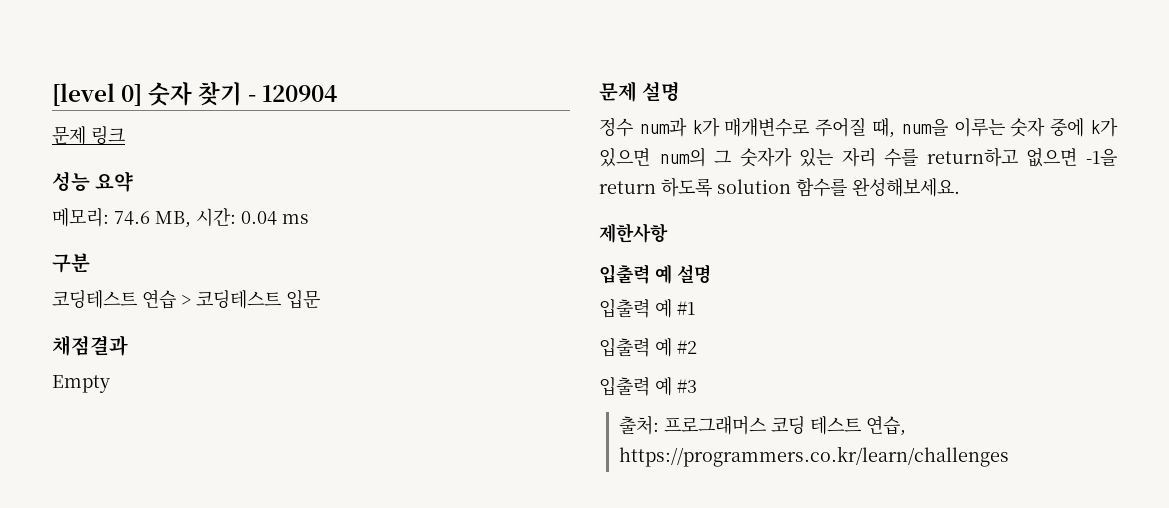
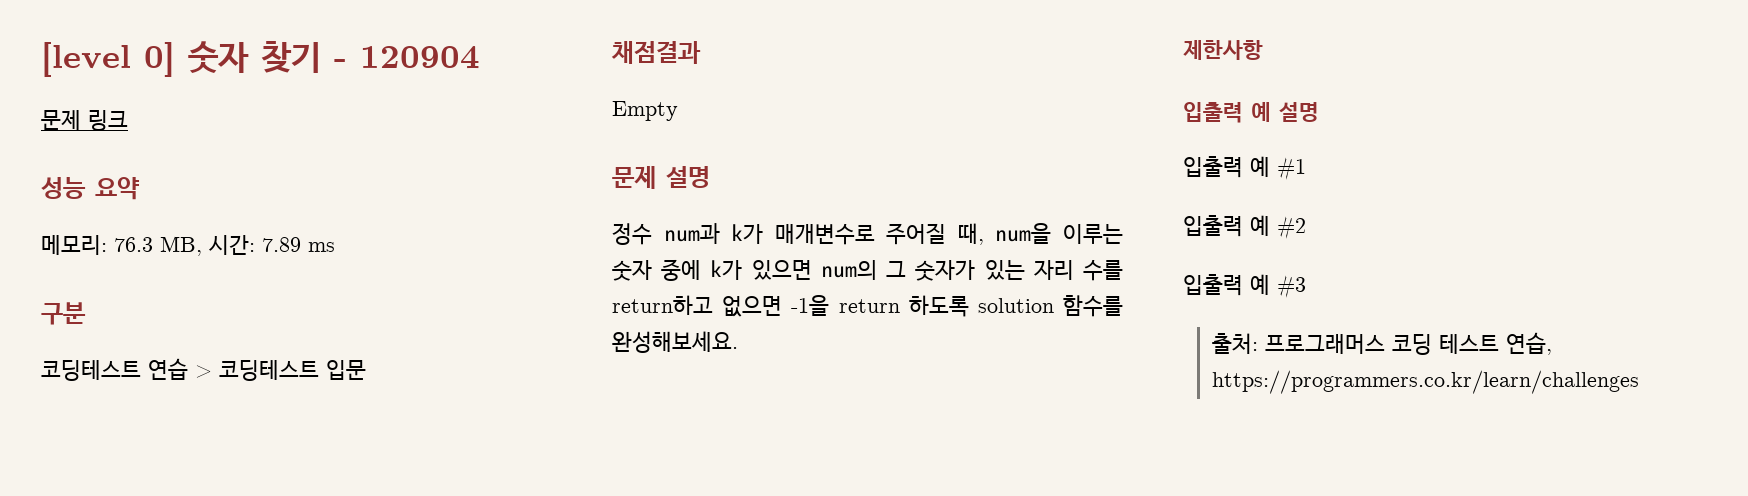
[114,211,150,225] 74.6 -> [114,237,153,252] 76.3
[241,211,277,225] 0.04 -> [262,237,301,252] 7.89

